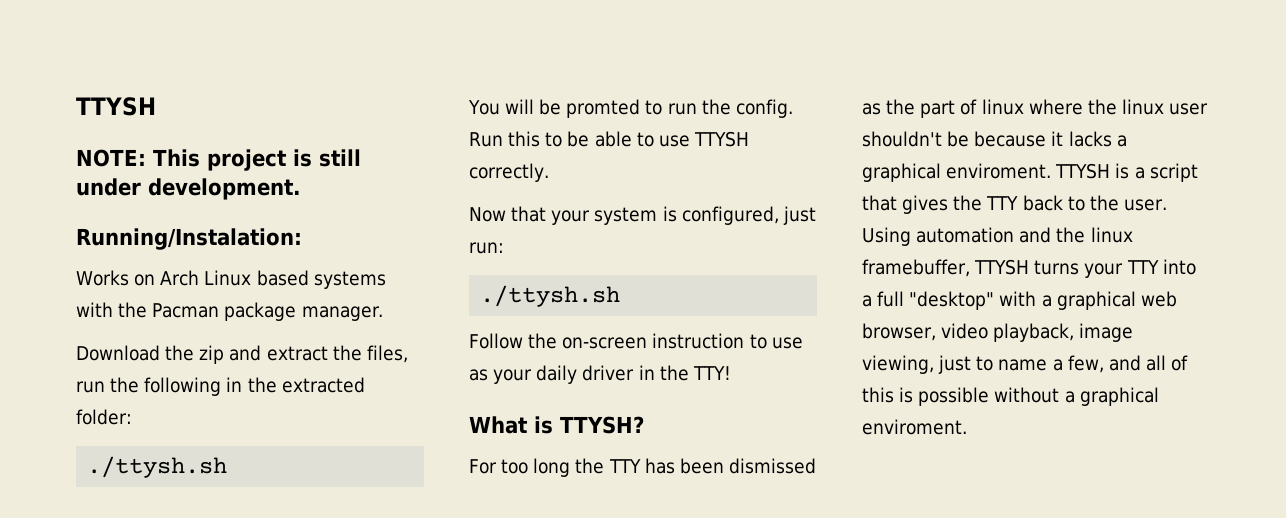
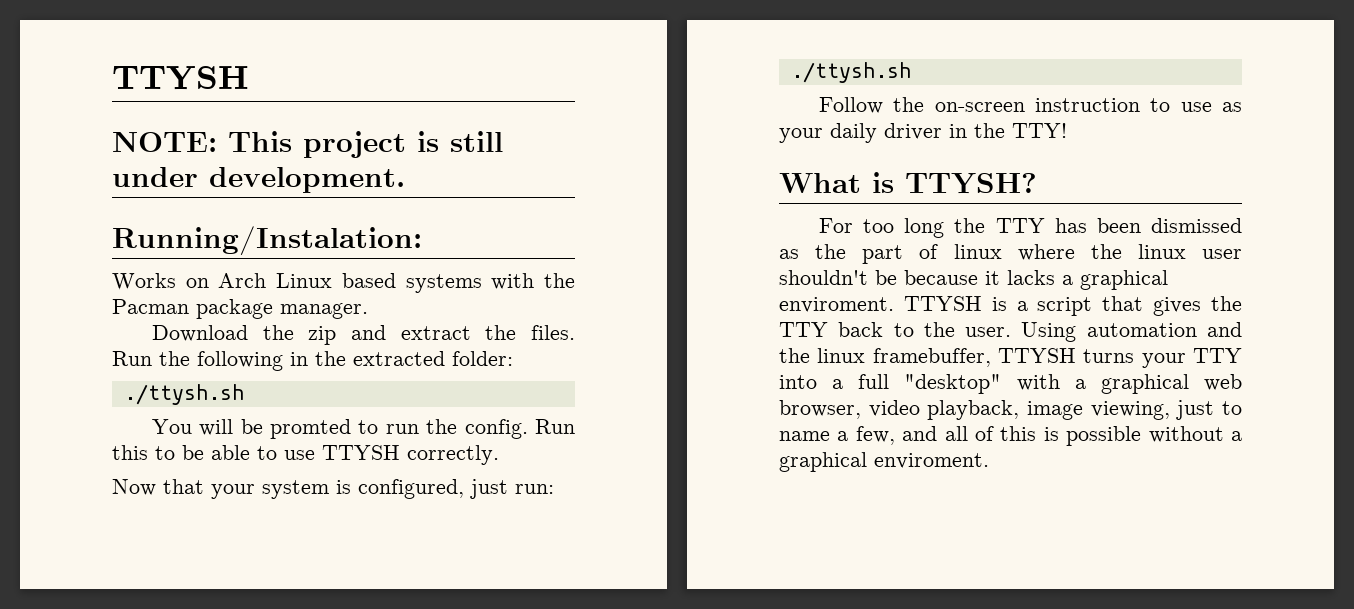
[366,345,408,363] [76,381,105,393] files, run -> [531,325,575,340] [112,351,152,366] files. Run

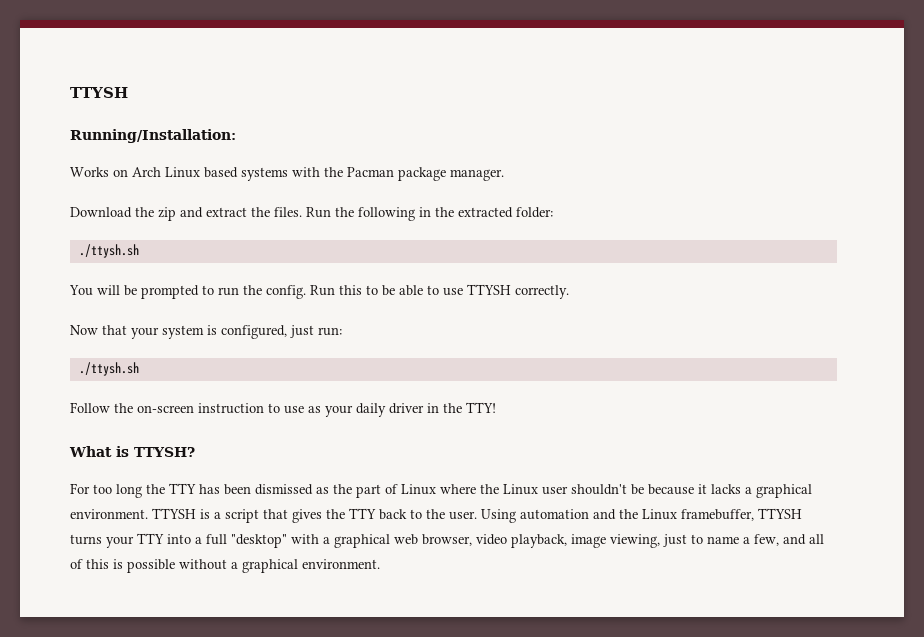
[112,131,503,158] [112,167,405,193] [112,226,422,256] NOTE: This project is still under development. // Running/Instalation: -> [70,129,236,143] Running/Installation:
[270,419,352,439] promted -> [141,285,199,299] prompted
[953,244,1002,259] linux -> [401,484,436,495] Linux
[1137,244,1186,259] linux -> [503,484,538,495] Linux
[779,297,894,313] enviroment. -> [70,509,148,519] environment.
[817,348,866,363] linux -> [642,509,677,520] Linux
[874,453,989,469] enviroment. -> [302,559,380,569] environment.

